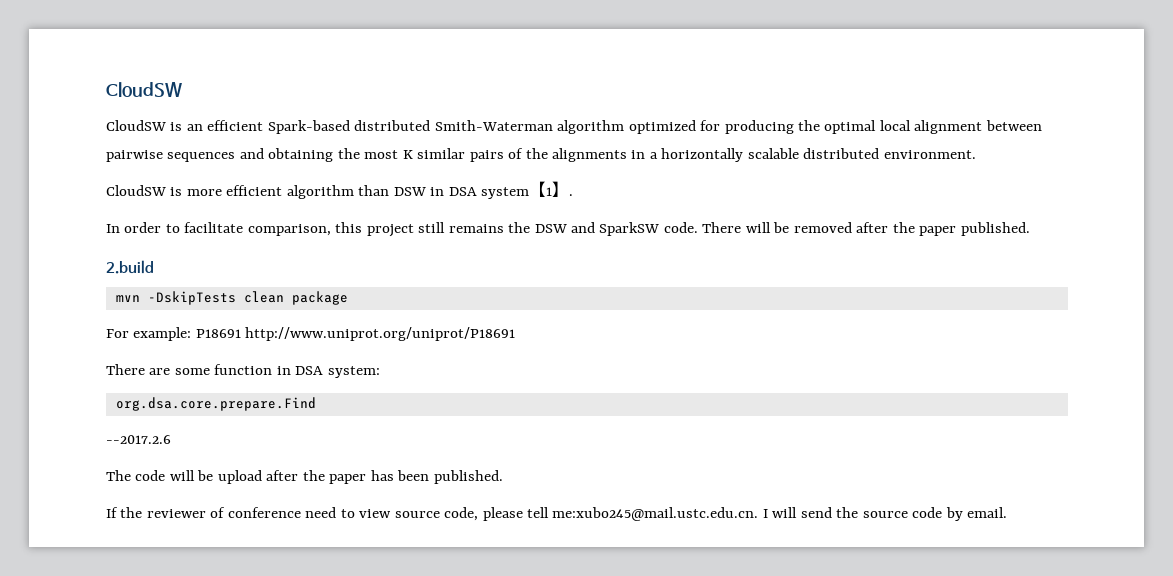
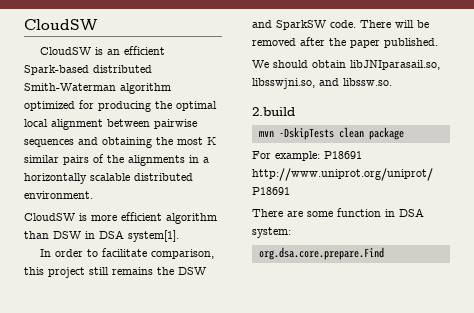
[481,181,574,199] system【1】. -> [128,230,179,242] system[1].
(1030, 229) none -> [252,60,440,70] [252,78,392,89] // We should obtain libJNIparasail.so, libsswjni.so, and libssw.so.
[106,435,171,444] [106,470,503,484] [106,507,1008,521] // --2017.2.6 // The code will be upload after the paper has been published. // If the reviewer of conference need to view source code, please tell me:xubo245@mail.ustc.edu.cn. I will send the source code by email. -> (384, 253) none

